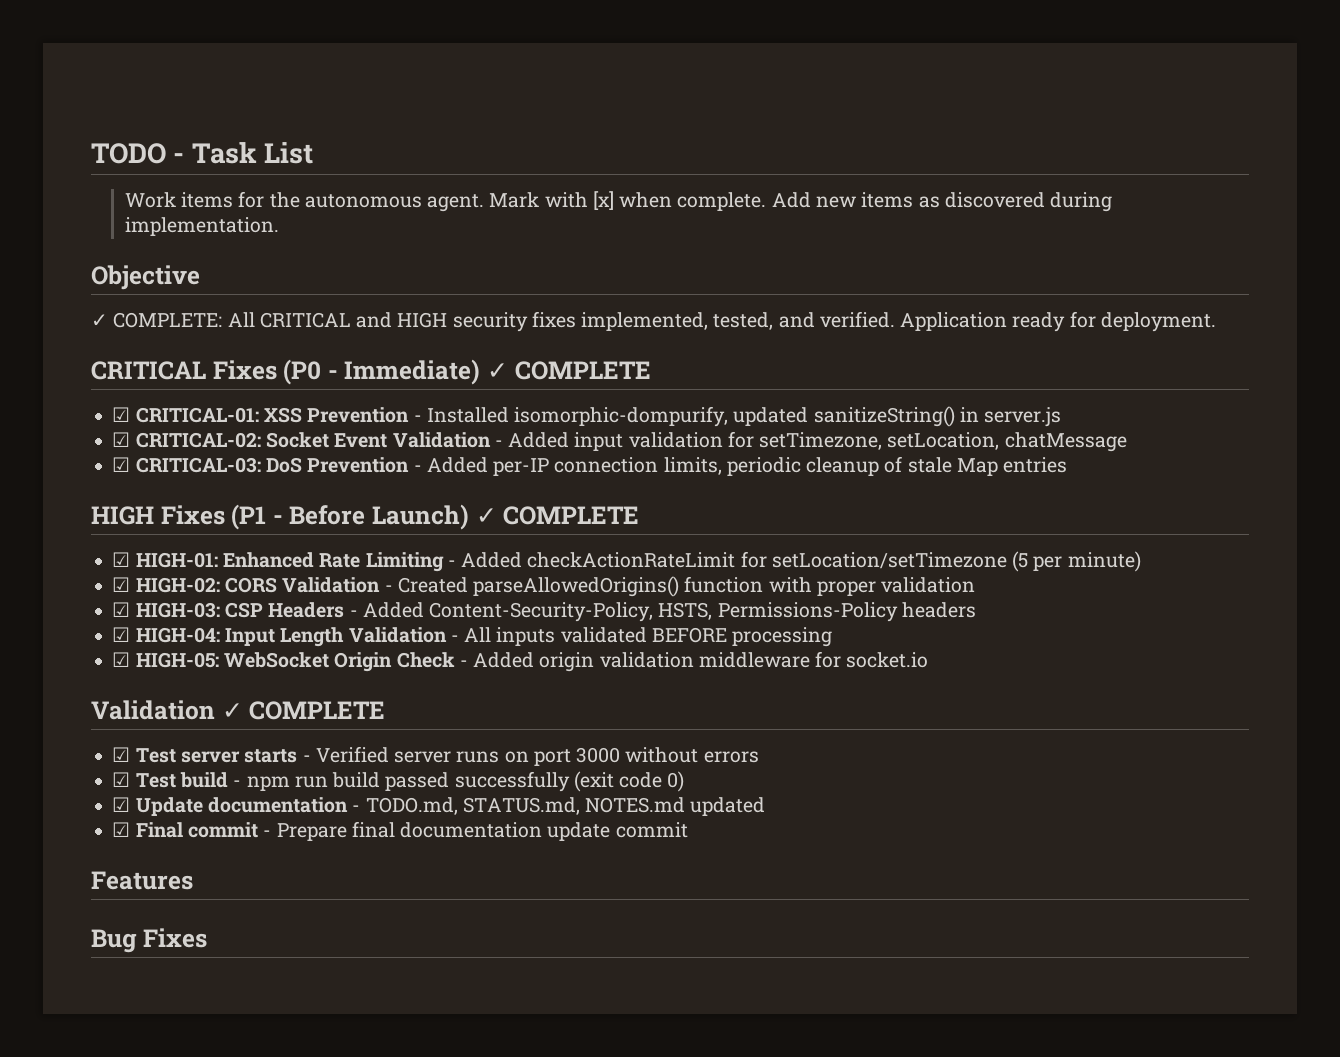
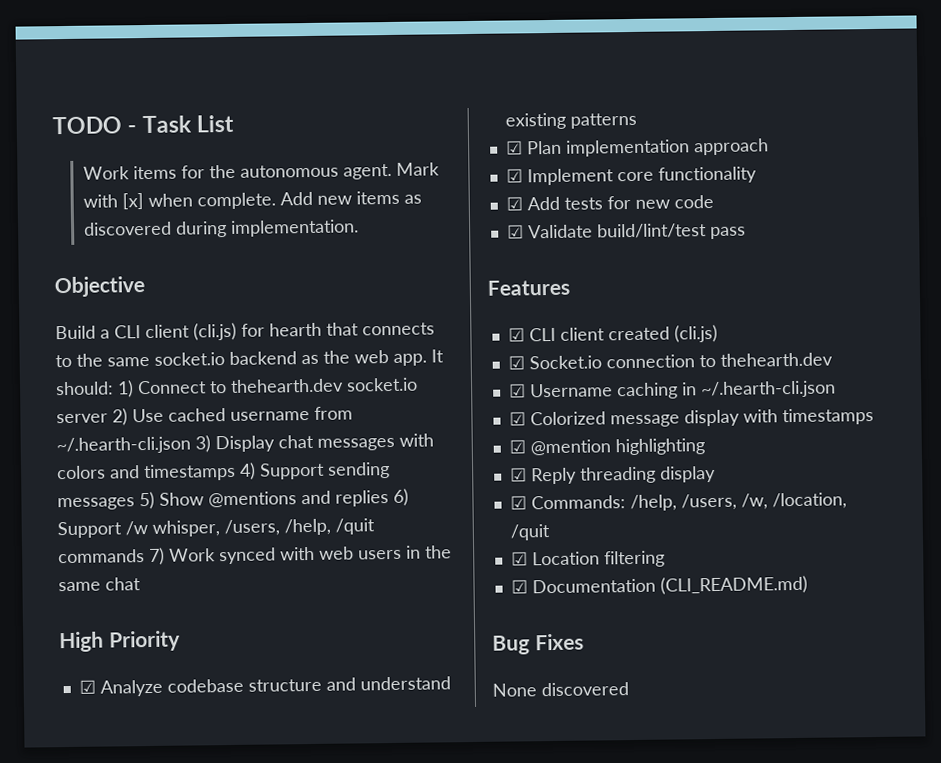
[91,311,1216,332] [91,359,651,385] [112,406,1062,427] [112,431,1127,452] [112,456,1068,476] [91,504,640,530] [112,551,1141,572] [112,576,976,597] [112,602,976,622] [112,627,833,647] [112,651,929,672] [91,700,386,720] [112,746,759,766] [112,771,685,792] [112,797,766,816] [112,821,688,841] [91,871,193,890] ✓ COMPLETE: All CRITICAL and HIGH security fixes implemented, tested, and verified. Application ready for deployment. // CRITICAL Fixes (P0 - Immediate) ✓ COMPLETE // ☑ CRITICAL-01: XSS Prevention - Installed isomorphic-dompurify, updated sanitizeString() in server.js // ☑ CRITICAL-02: Socket Event Validation - Added input validation for setTimezone, setLocation, chatMessage // ☑ CRITICAL-03: DoS Prevention - Added per-IP connection limits, periodic cleanup of stale Map entries // HIGH Fixes (P1 - Before Launch) ✓ COMPLETE // ☑ HIGH-01: Enhanced Rate Limiting - Added checkActionRateLimit for setLocation/setTimezone (5 per minute) // ☑ HIGH-02: CORS Validation - Created parseAllowedOrigins() function with proper validation // ☑ HIGH-03: CSP Headers - Added Content-Security-Policy, HSTS, Permissions-Policy headers // ☑ HIGH-04: Input Length Validation - All inputs validated BEFORE processing // ☑ HIGH-05: WebSocket Origin Check - Added origin validation middleware for socket.io // Validation ✓ COMPLETE // ☑ Test server starts - Verified server runs on port 3000 without errors // ☑ Test build - npm run build passed successfully (exit code 0) // ☑ Update documentation - TODO.md, STATUS.md, NOTES.md updated // ☑ Final commit - Prepare final documentation update commit // Features -> [55,322,435,341] [55,349,444,368] [55,377,418,398] [56,406,353,426] [56,433,434,455] [57,462,390,482] [57,488,409,511] [57,518,375,539] [58,545,452,565] [58,577,141,592] [59,630,181,653] [78,676,451,697] [504,112,637,130] [505,138,769,157] [505,166,757,186] [505,194,714,211] [506,223,746,240] [487,279,570,296] [507,324,718,343] [507,352,833,370] [508,380,836,400] [508,408,874,428] [508,438,705,456] [509,465,716,485] [509,492,847,512] [509,524,550,541] [510,550,665,568] [510,575,808,595] Build a CLI client (cli.js) for hearth that connects to the same socket.io backend as the web app. It should: 1) Connect to thehearth.dev socket.io server 2) Use cached username from ~/.hearth-cli.json 3) Display chat messages with colors and timestamps 4) Support sending messages 5) Show @mentions and replies 6) Support /w whisper, /users, /help, /quit commands 7) Work synced with web users in the same chat // High Priority // ☑ Analyze codebase structure and understand existing patterns // ☑ Plan implementation approach // ☑ Implement core functionality // ☑ Add tests for new code // ☑ Validate build/lint/test pass // Features // ☑ CLI client created (cli.js) // ☑ Socket.io connection to thehearth.dev // ☑ Username caching in ~/.hearth-cli.json // ☑ Colorized message display with timestamps // ☑ @mention highlighting // ☑ Reply threading display // ☑ Commands: /help, /users, /w, /location, /quit // ☑ Location filtering // ☑ Documentation (CLI_README.md)
(207, 938) none -> [492,682,629,697] // None discovered

